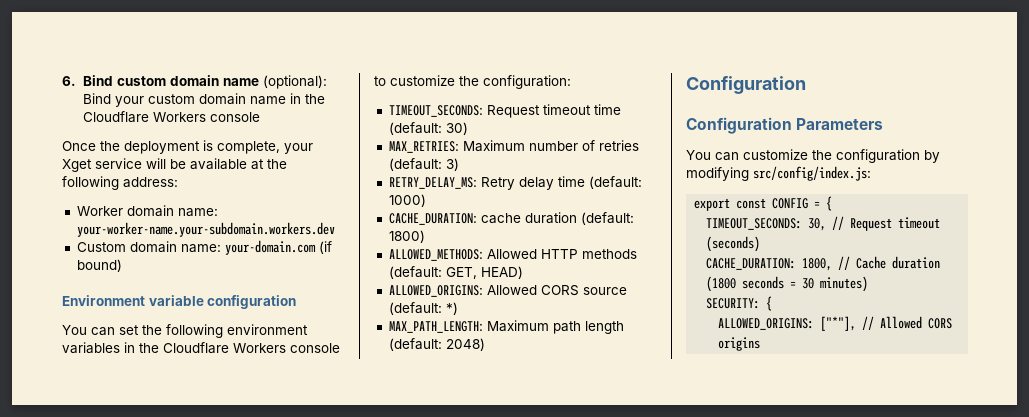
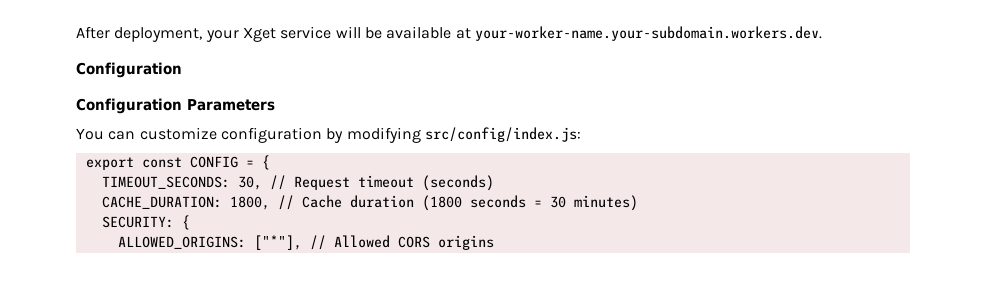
[62,75,327,89] [82,93,325,107] [82,111,260,123] [62,140,280,154] 6. Bind custom domain name (optional): Bind your custom domain name in the Cloudflare Workers console // Once the deployment is complete, -> [76,26,203,42] After deployment,
[267,159,287,169] [62,176,178,190] [76,205,218,217] [76,222,335,237] [76,240,332,255] [76,259,122,272] [62,295,297,309] [62,324,308,338] [62,342,340,354] [374,75,571,89] [388,104,621,118] [388,122,468,135] [388,140,639,153] [388,158,459,171] [388,176,642,190] [388,194,426,207] [388,212,634,225] [388,230,425,243] [388,249,637,261] [388,266,523,279] [388,285,627,297] [388,302,458,315] [388,320,624,334] [388,338,485,351] the following address: // Worker domain name: your-worker-name.your-subdomain.workers.dev // Custom domain name: your-domain.com (if bound) // Environment variable configuration // You can set the following environment variables in the Cloudflare Workers console to customize the configuration: // TIMEOUT_SECONDS: Request timeout time (default: 30) // MAX_RETRIES: Maximum number of retries (default: 3) // RETRY_DELAY_MS: Retry delay time (default: 1000) // CACHE_DURATION: cache duration (default: 1800) // ALLOWED_METHODS: Allowed HTTP methods (default: GET, HEAD) // ALLOWED_ORIGINS: Allowed CORS source (default: *) // MAX_PATH_LENGTH: Maximum path length (default: 2048) -> [474,26,822,41] your-worker-name.your-subdomain.workers.dev.
[812,150,832,160] the -> (217, 133) none

